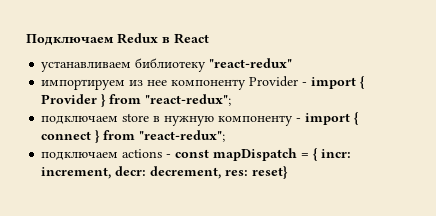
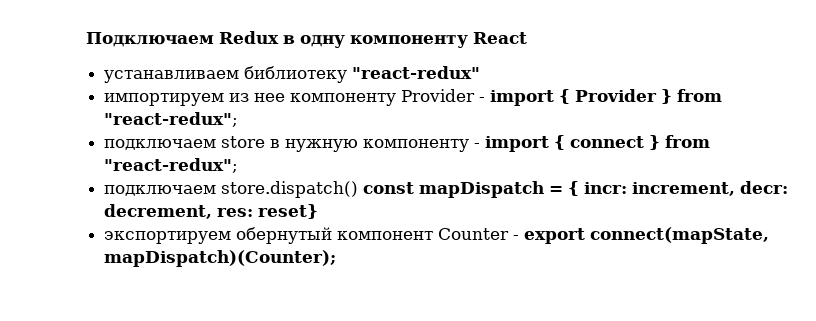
(170, 40) none -> [300,35,468,48] одну компоненту
[122,149,172,158] actions - -> [221,181,359,198] store.dispatch()
(289, 172) none -> [104,227,770,244] [104,250,337,267] // экспортируем обернутый компонент Counter - export connect(mapState, mapDispatch)(Counter);

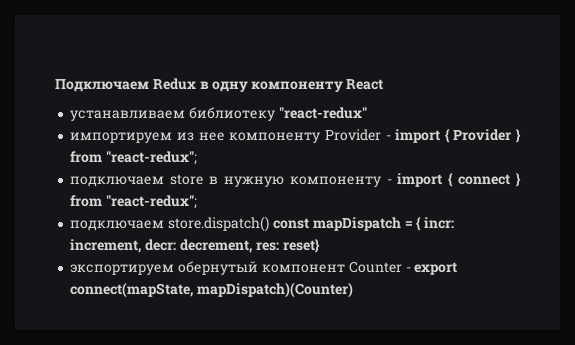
[104,250,337,267] mapDispatch)(Counter); -> [197,282,354,298] mapDispatch)(Counter)

